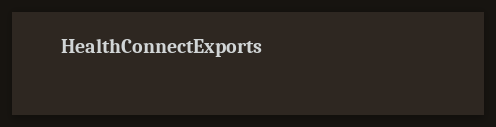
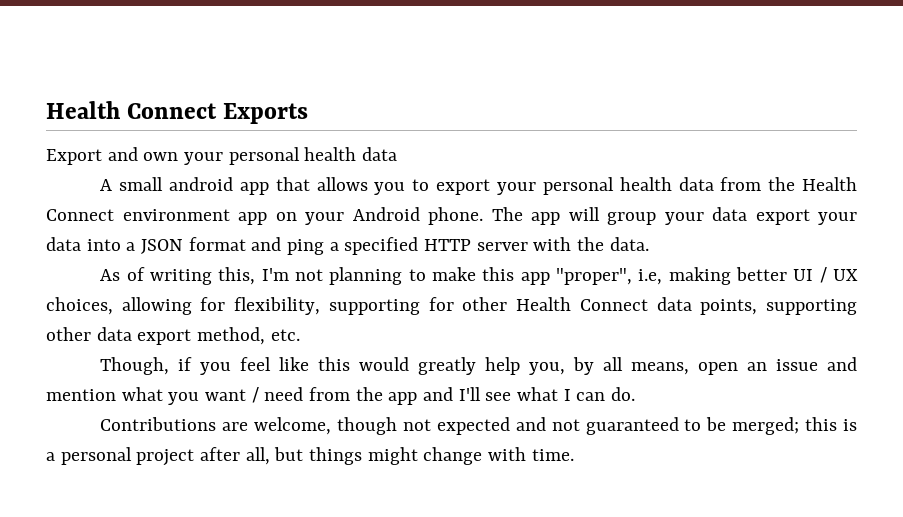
[61,38,262,57] HealthConnectExports -> [46,101,309,124] [46,147,398,165] [100,177,857,195] [46,207,857,225] [46,237,649,255] [100,267,858,285] [46,297,858,315] [46,327,300,345] [100,357,858,375] [46,387,636,405] [100,417,857,435] [46,447,574,466] Health Connect Exports // Export and own your personal health data // A small android app that allows you to export your personal health data from the Health Connect environment app on your Android phone. The app will group your data export your data into a JSON format and ping a specified HTTP server with the data. // As of writing this, I'm not planning to make this app "proper", i.e, making better UI / UX choices, allowing for flexibility, supporting for other Health Connect data points, supporting other data export method, etc. // Though, if you feel like this would greatly help you, by all means, open an issue and mention what you want / need from the app and I'll see what I can do. // Contributions are welcome, though not expected and not guaranteed to be merged; this is a personal project after all, but things might change with time.

